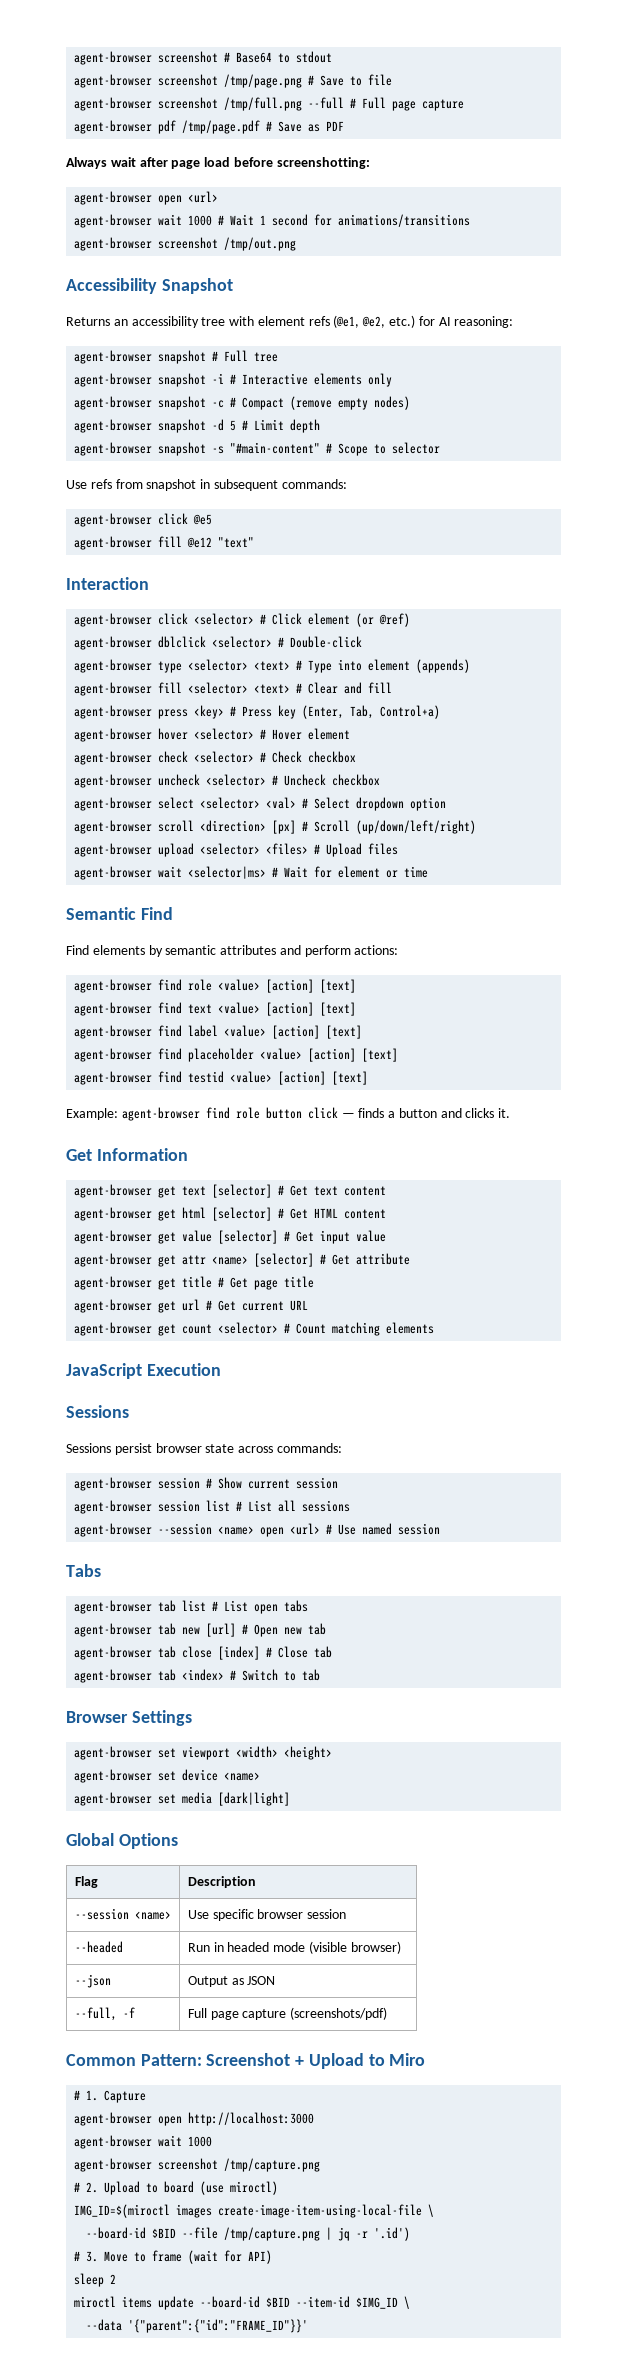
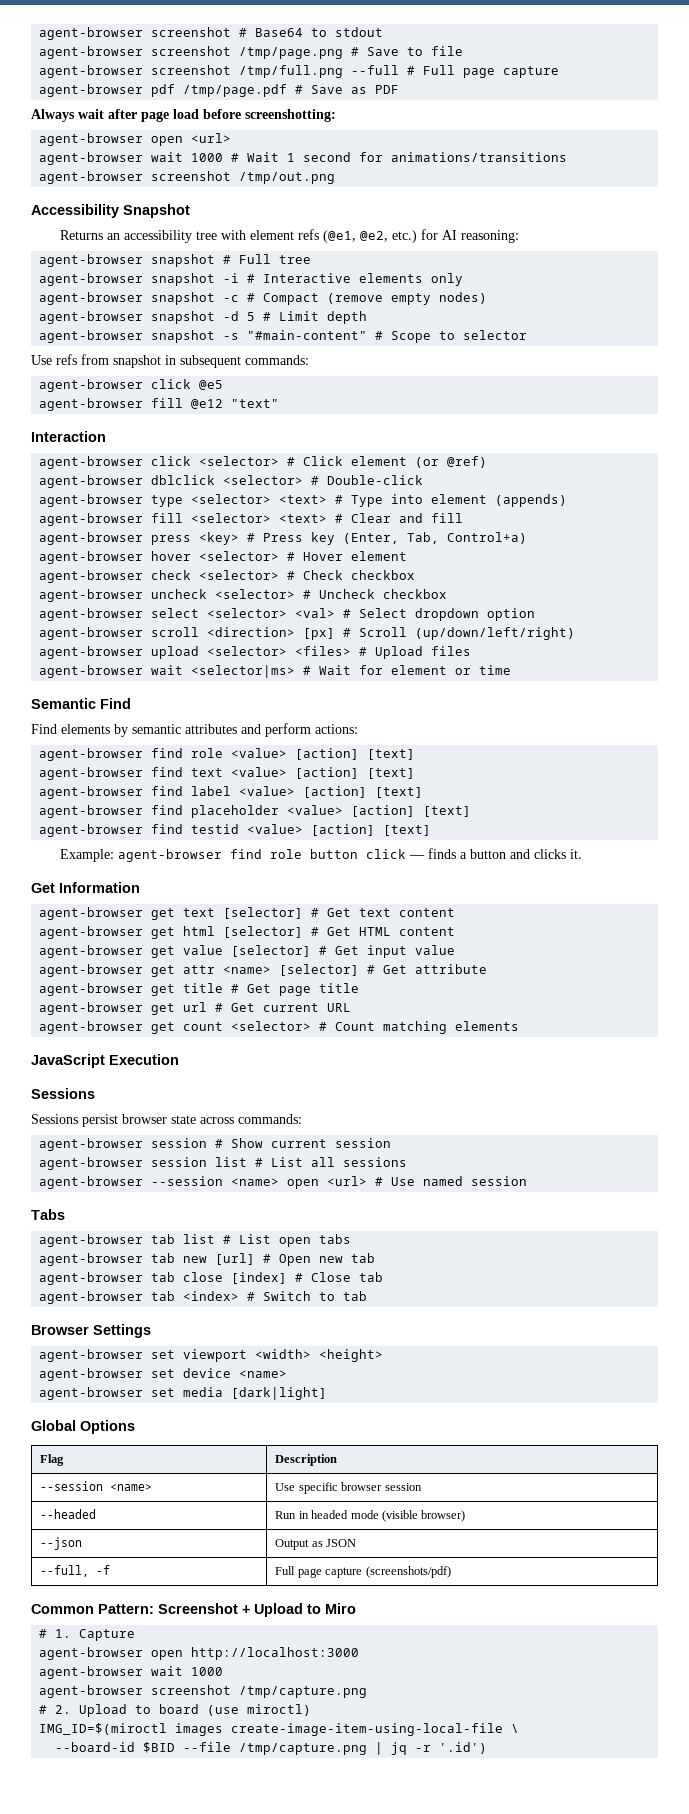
[74,2250,273,2264] [74,2273,117,2287] [74,2296,411,2310] [86,2319,309,2333] // # 3. Move to frame (wait for API) // sleep 2 // miroctl items update --board-id $BID --item-id $IMG_ID \ // --data '{"parent":{"id":"FRAME_ID"}}' -> (488, 1748) none

